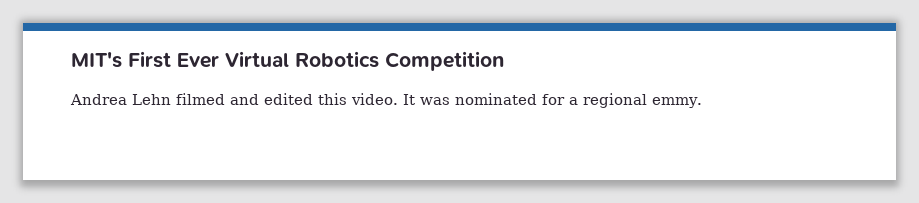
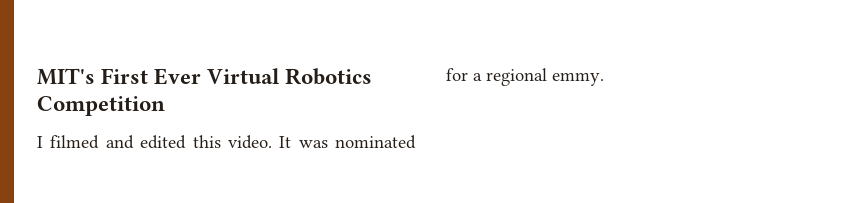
[70,94,171,105] Andrea Lehn -> [37,136,43,148] I

